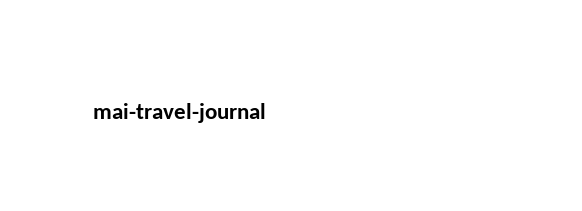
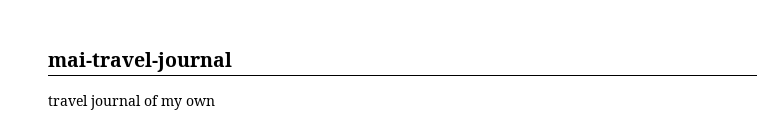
(266, 113) none -> [48,95,215,110] // travel journal of my own

